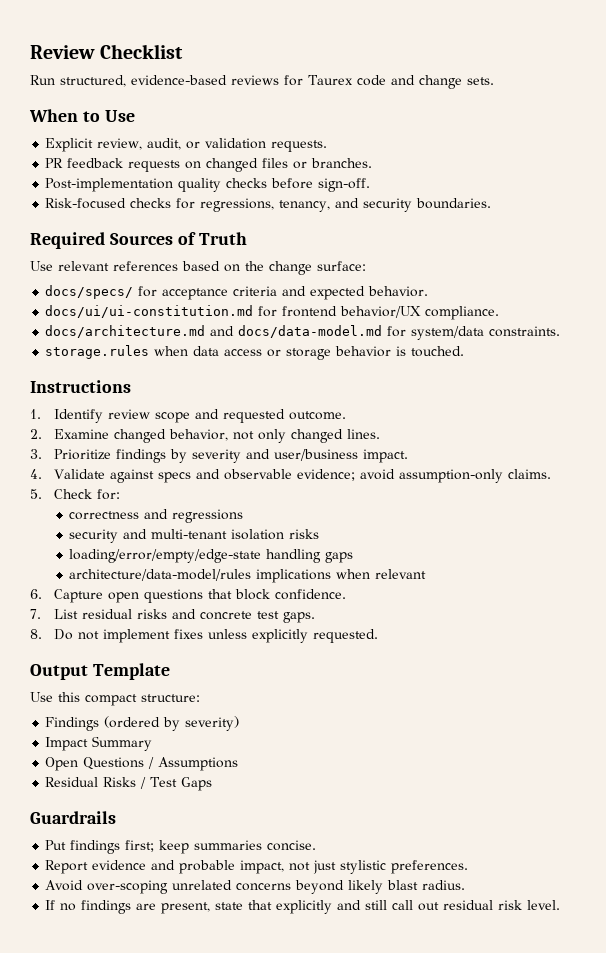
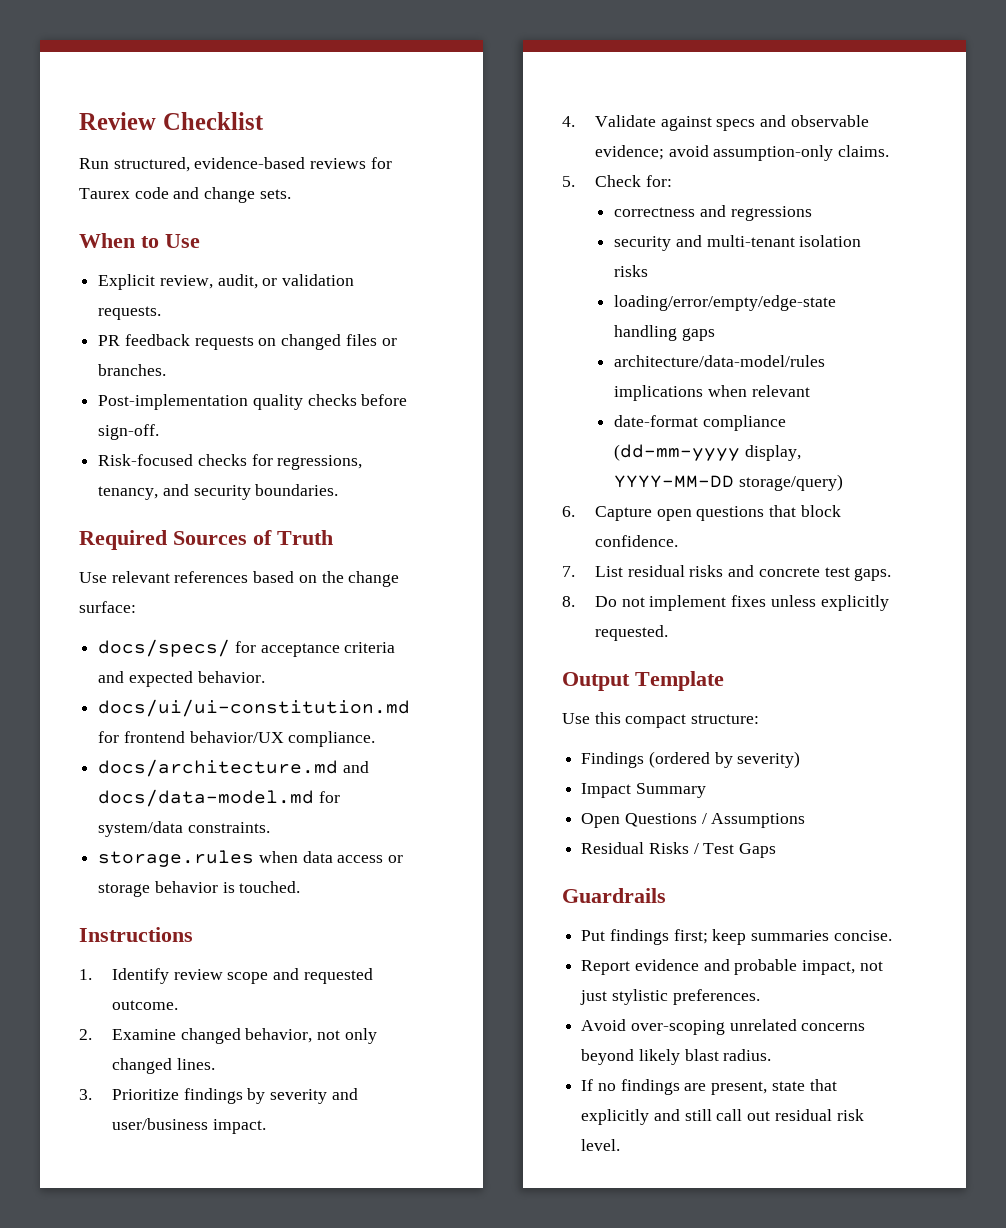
(427, 574) none -> [614,415,786,431] [614,444,801,461] [614,474,843,491] // date-format compliance (dd-mm-yyyy display, YYYY-MM-DD storage/query)

